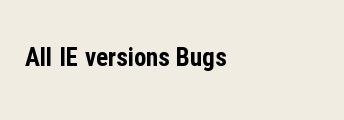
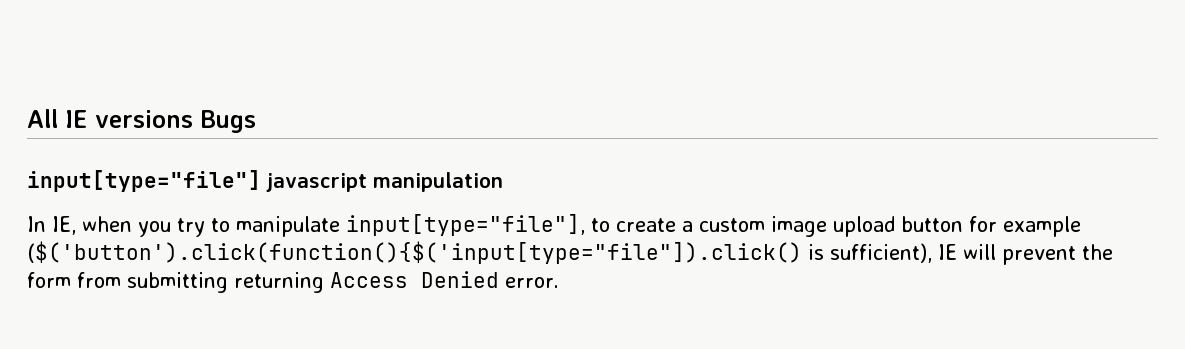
(228, 59) none -> [27,170,503,192] [27,214,1081,237] [27,241,1113,265] [27,271,559,293] // input[type="file"] javascript manipulation // In IE, when you try to manipulate input[type="file"], to create a custom image upload button for example ($('button').click(function(){$('input[type="file"]).click() is sufficient), IE will prevent the form from submitting returning Access Denied error.

